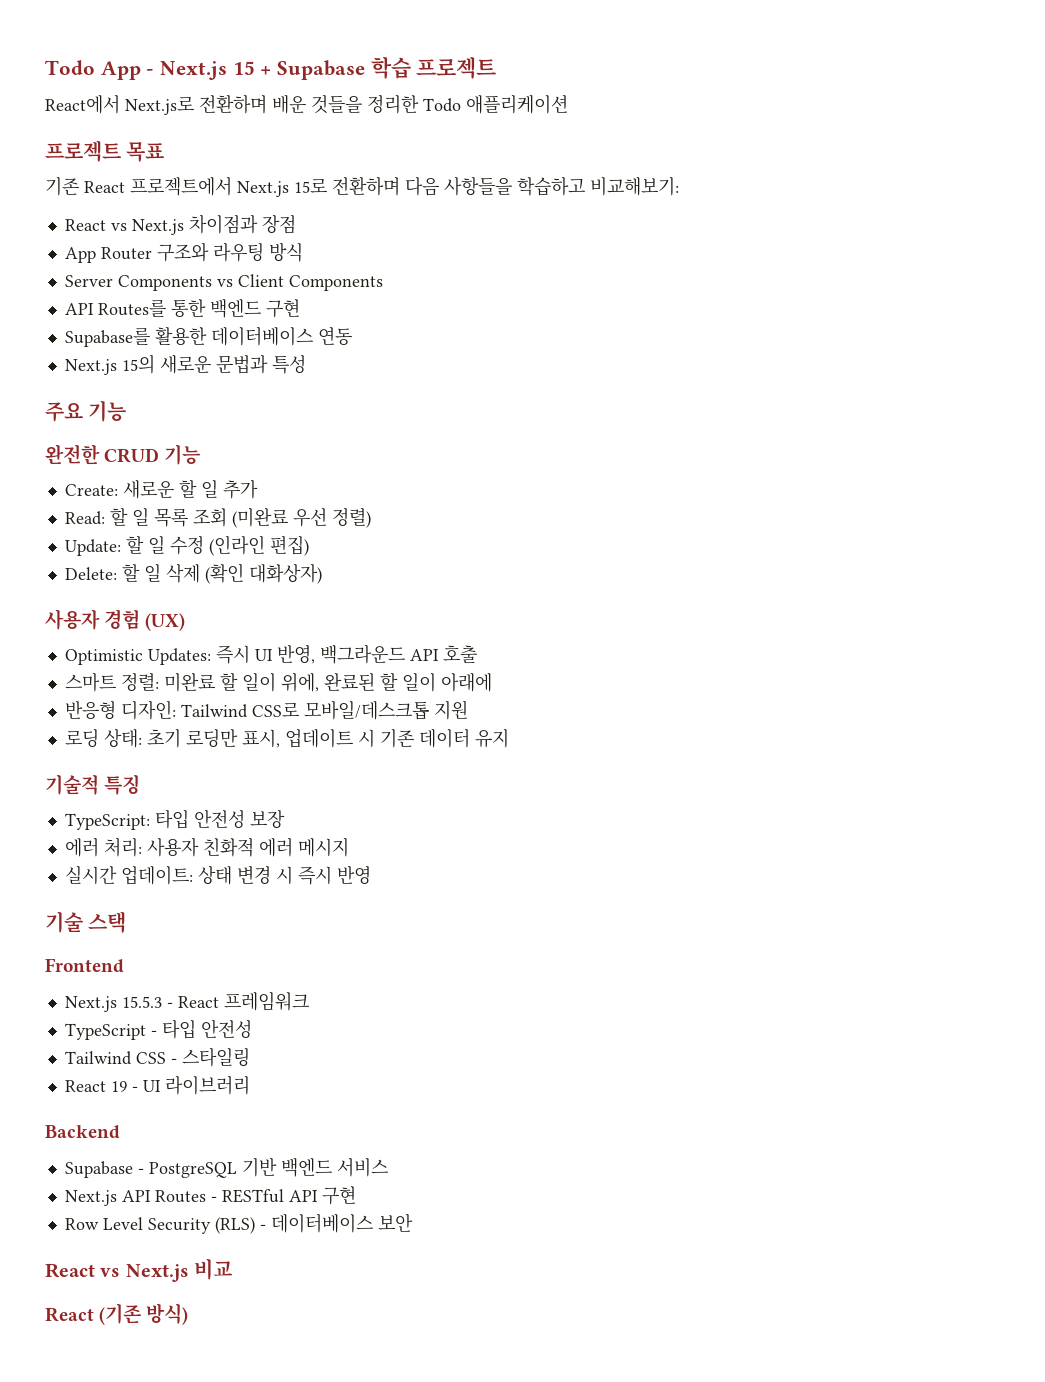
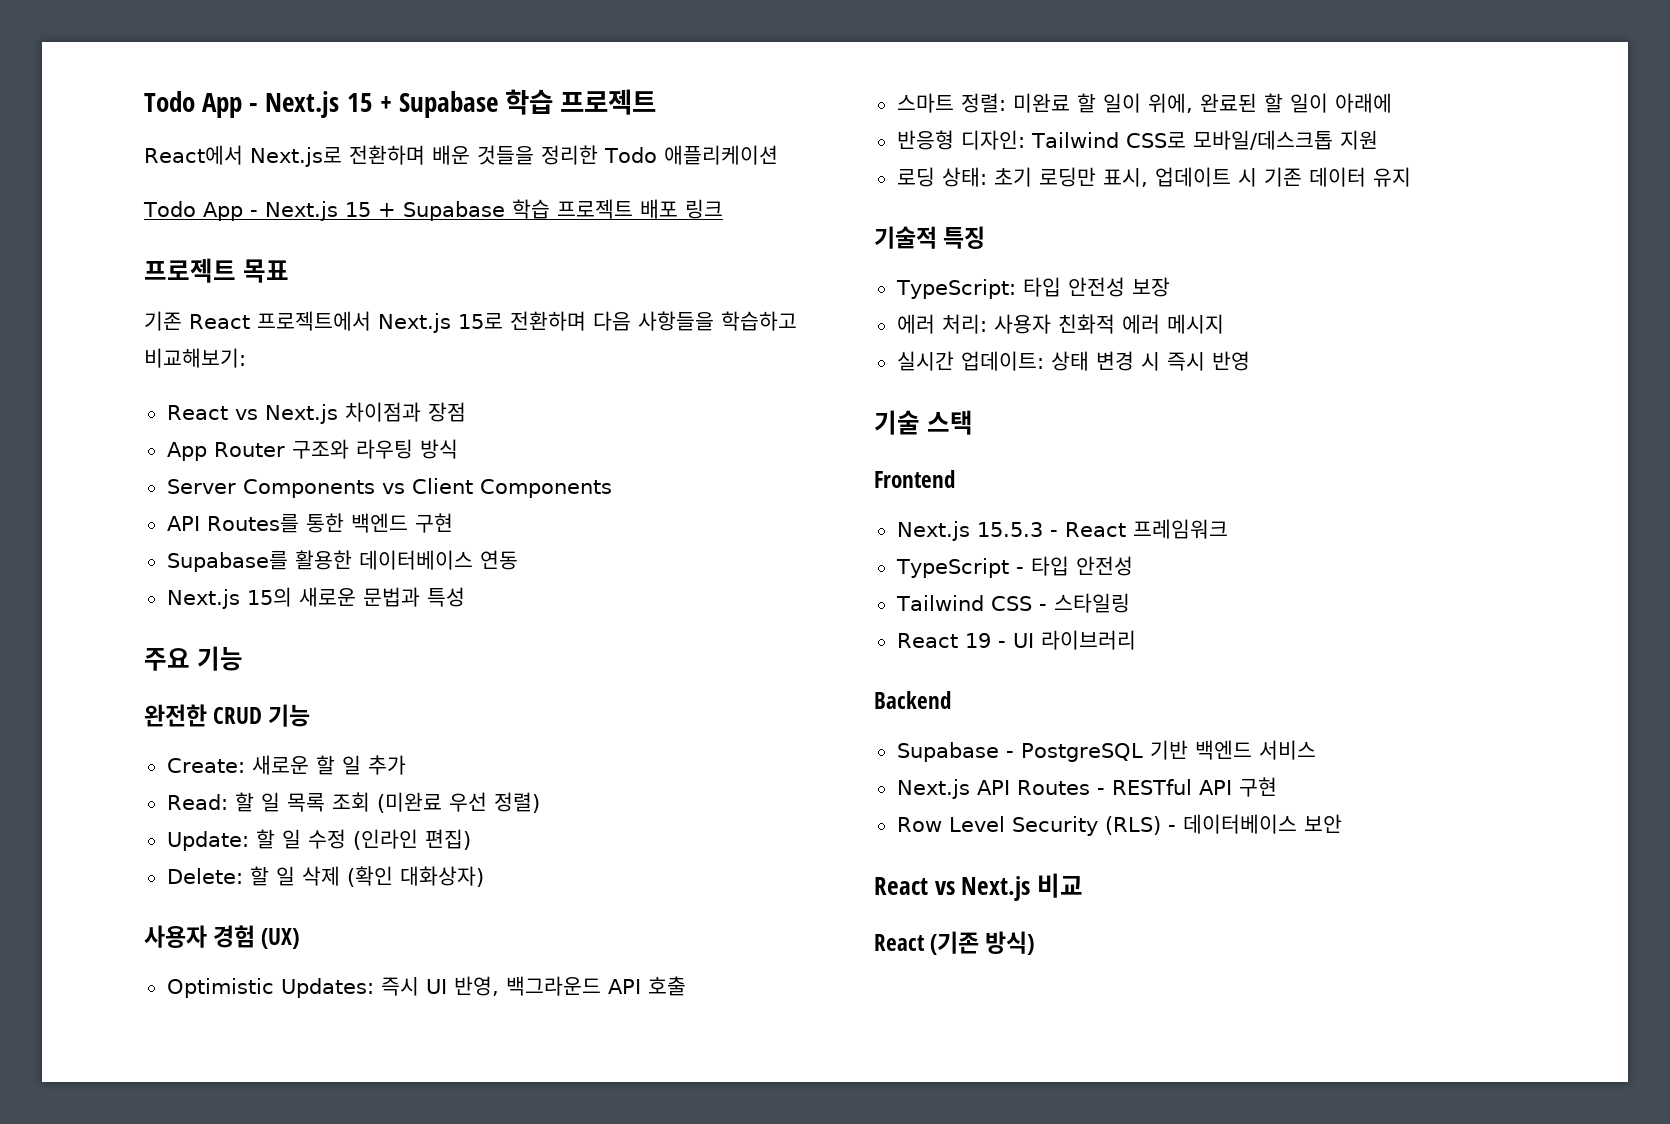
(568, 104) none -> [143,199,723,221] // Todo App - Next.js 15 + Supabase 학습 프로젝트 배포 링크

